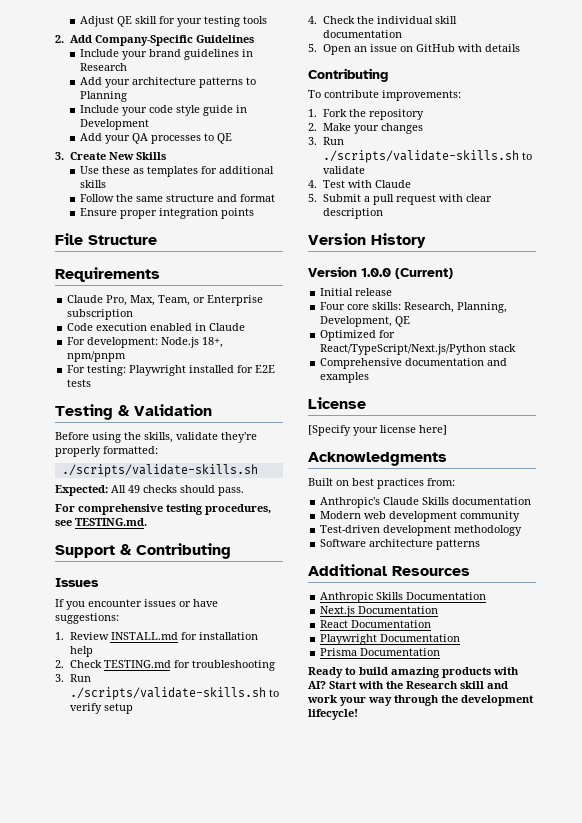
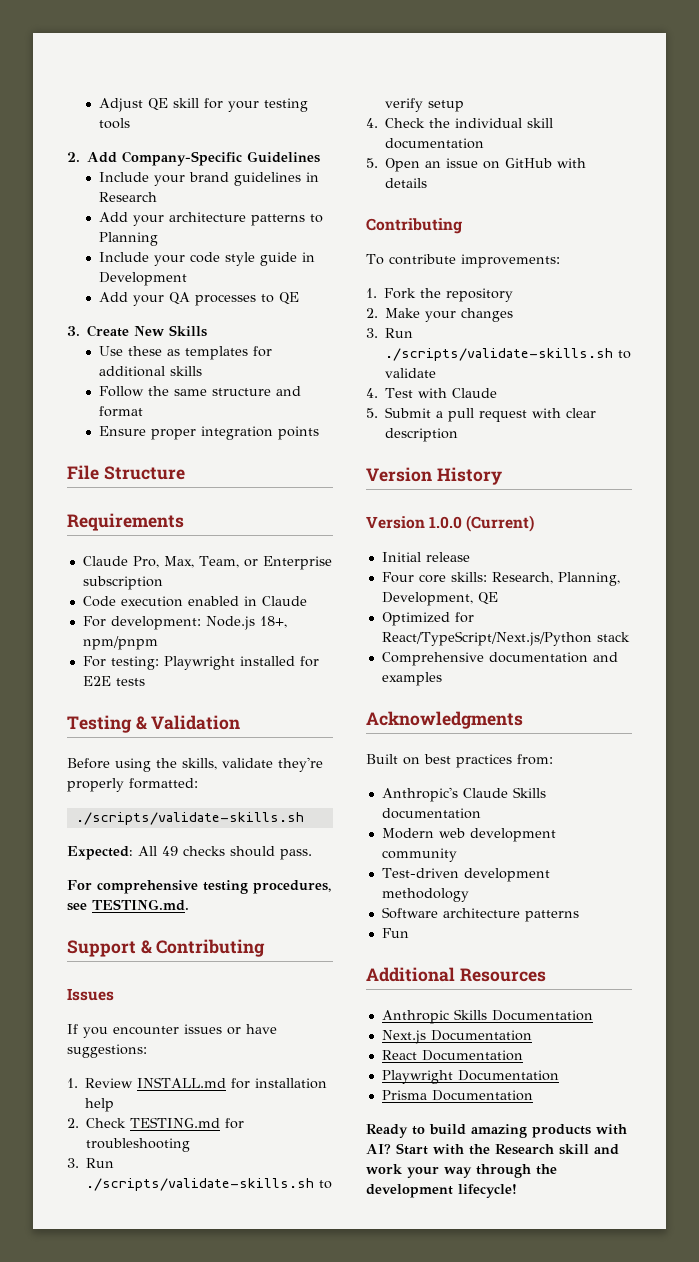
[308,397,366,409] [308,425,447,436] // License // [Specify your license here] -> (442, 679) none
(481, 544) none -> [381,928,409,938] // Fun

